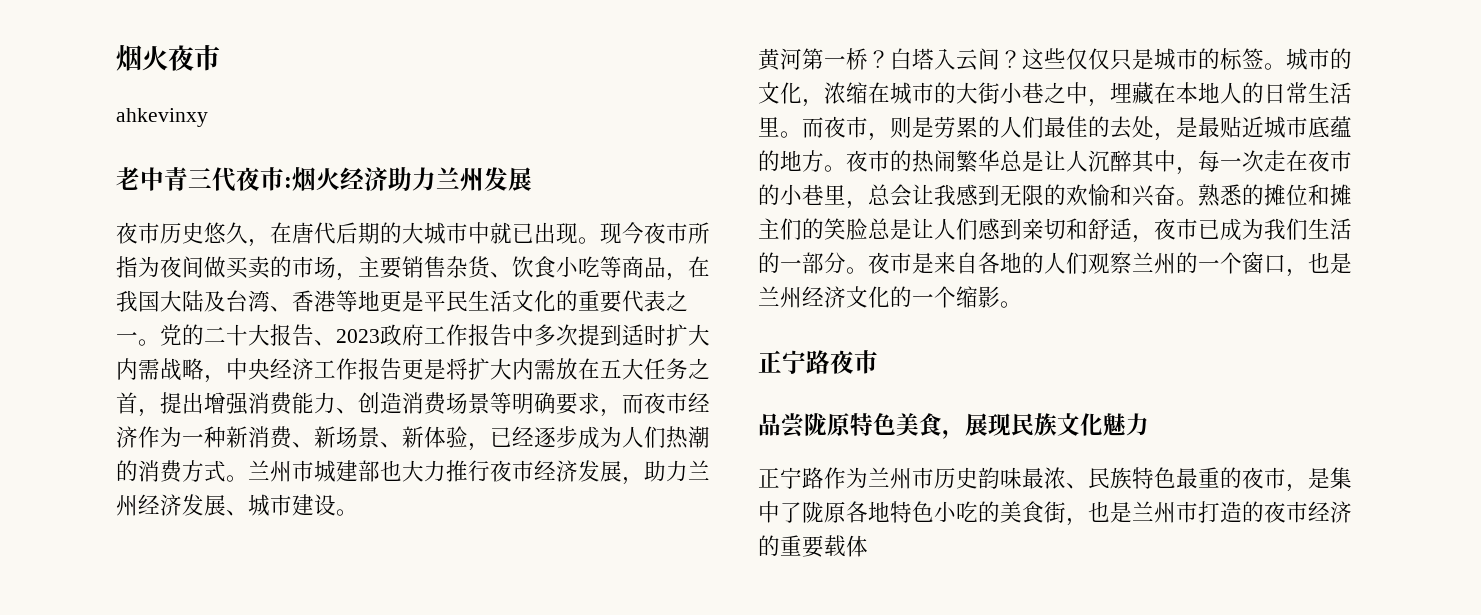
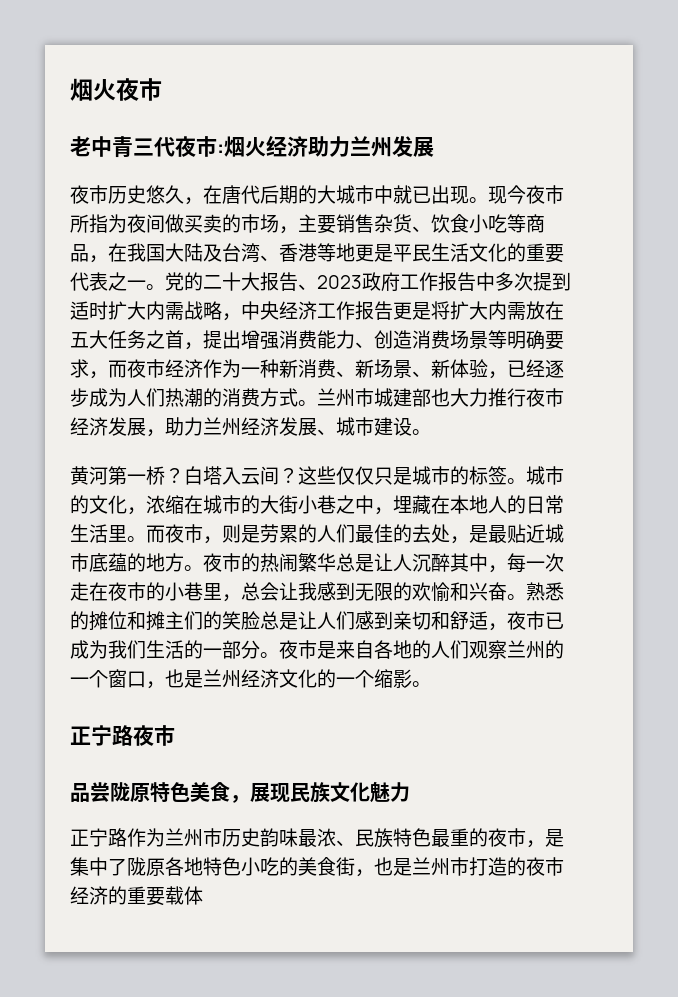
[116,108,208,127] // ahkevinxy -> (162, 89) none

